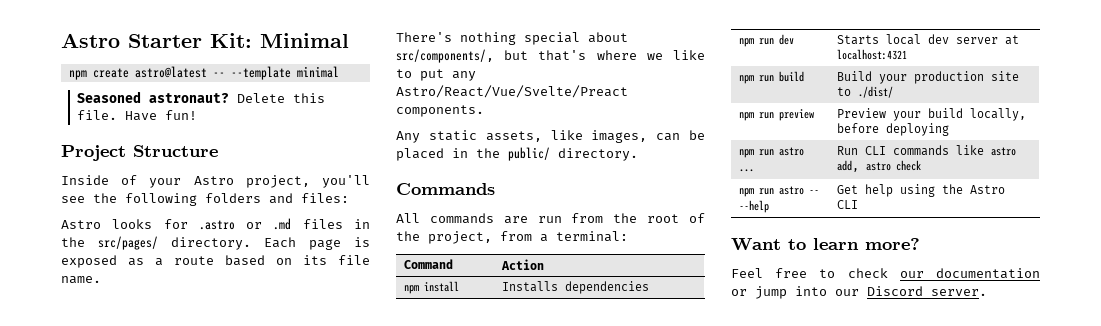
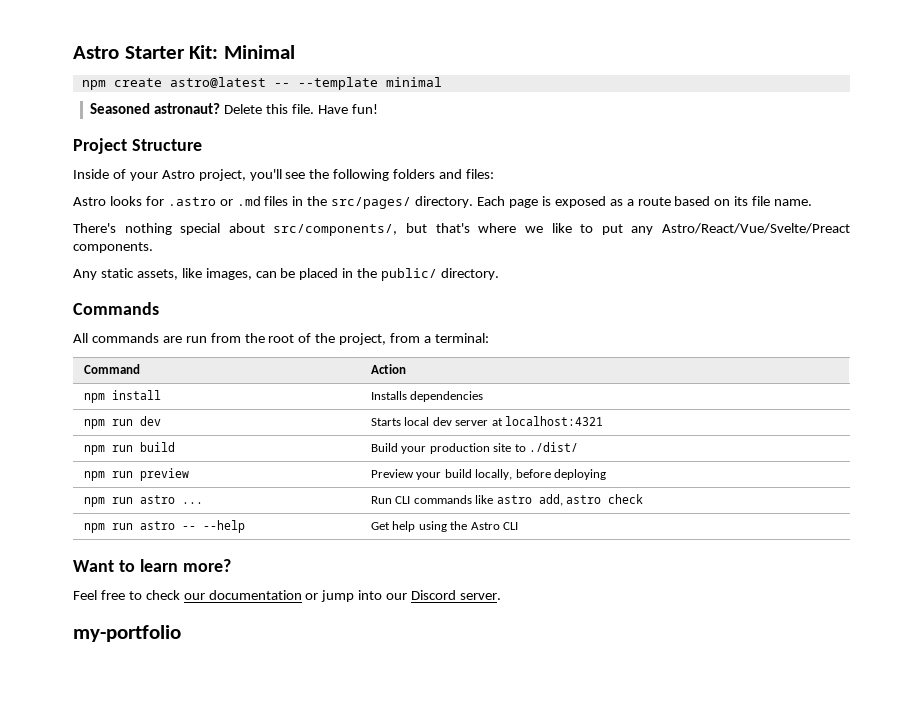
(987, 292) none -> [73,625,181,642] // my-portfolio

